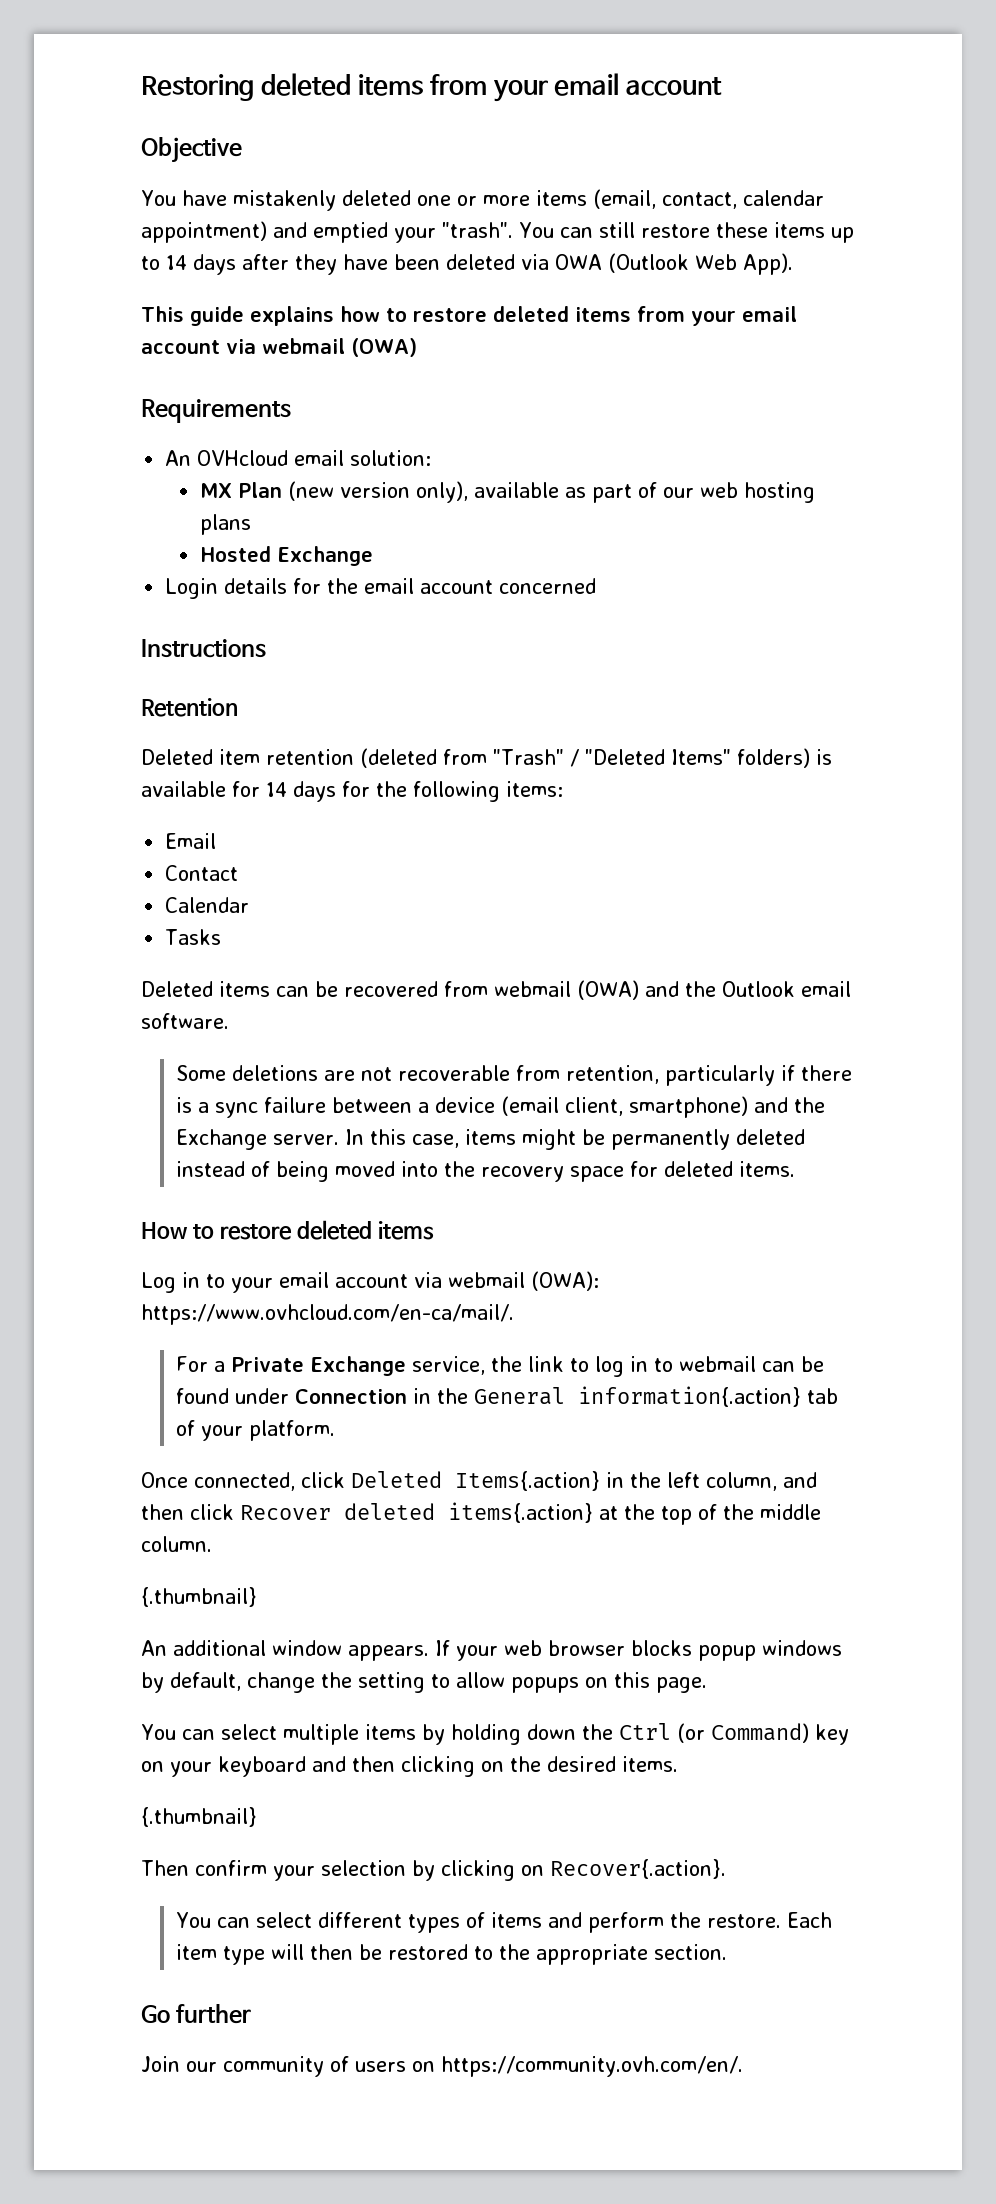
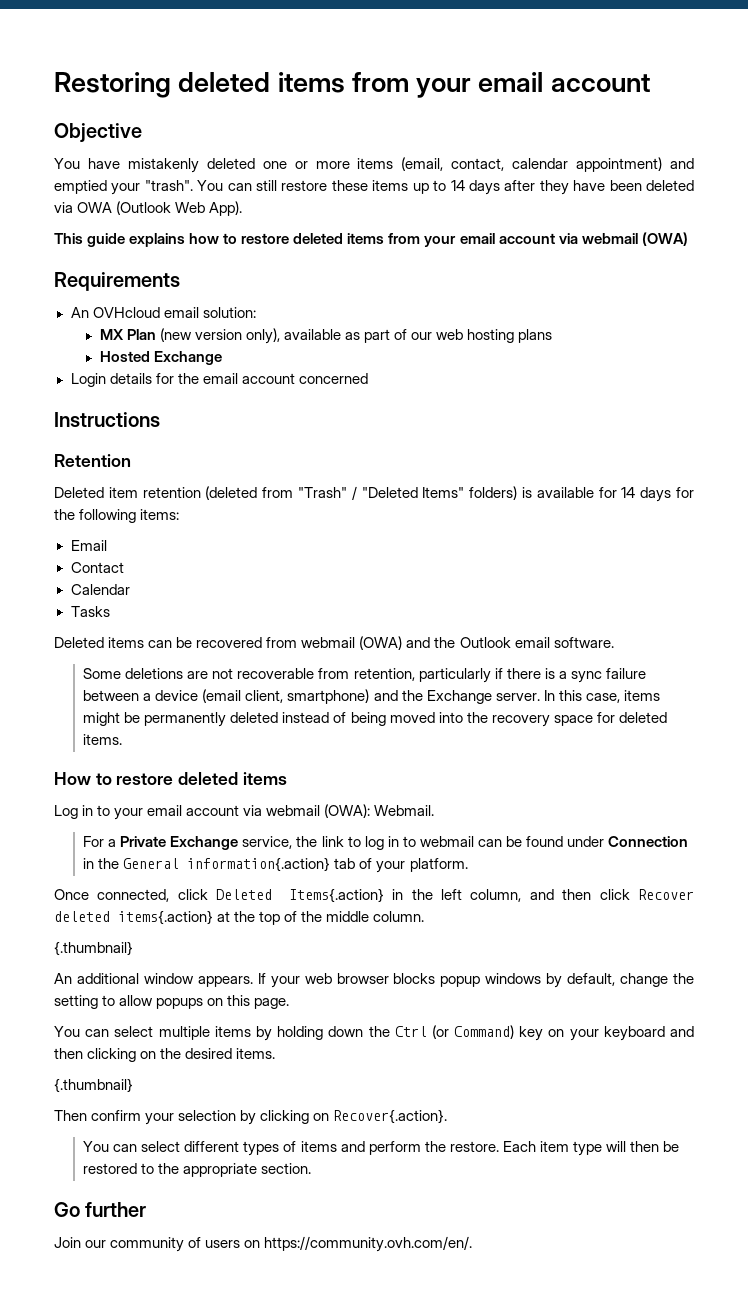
[141,1304,514,1325] https://www.ovhcloud.com/en-ca/mail/. -> [374,805,435,816] Webmail.

